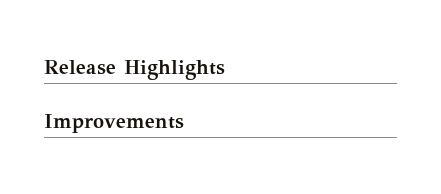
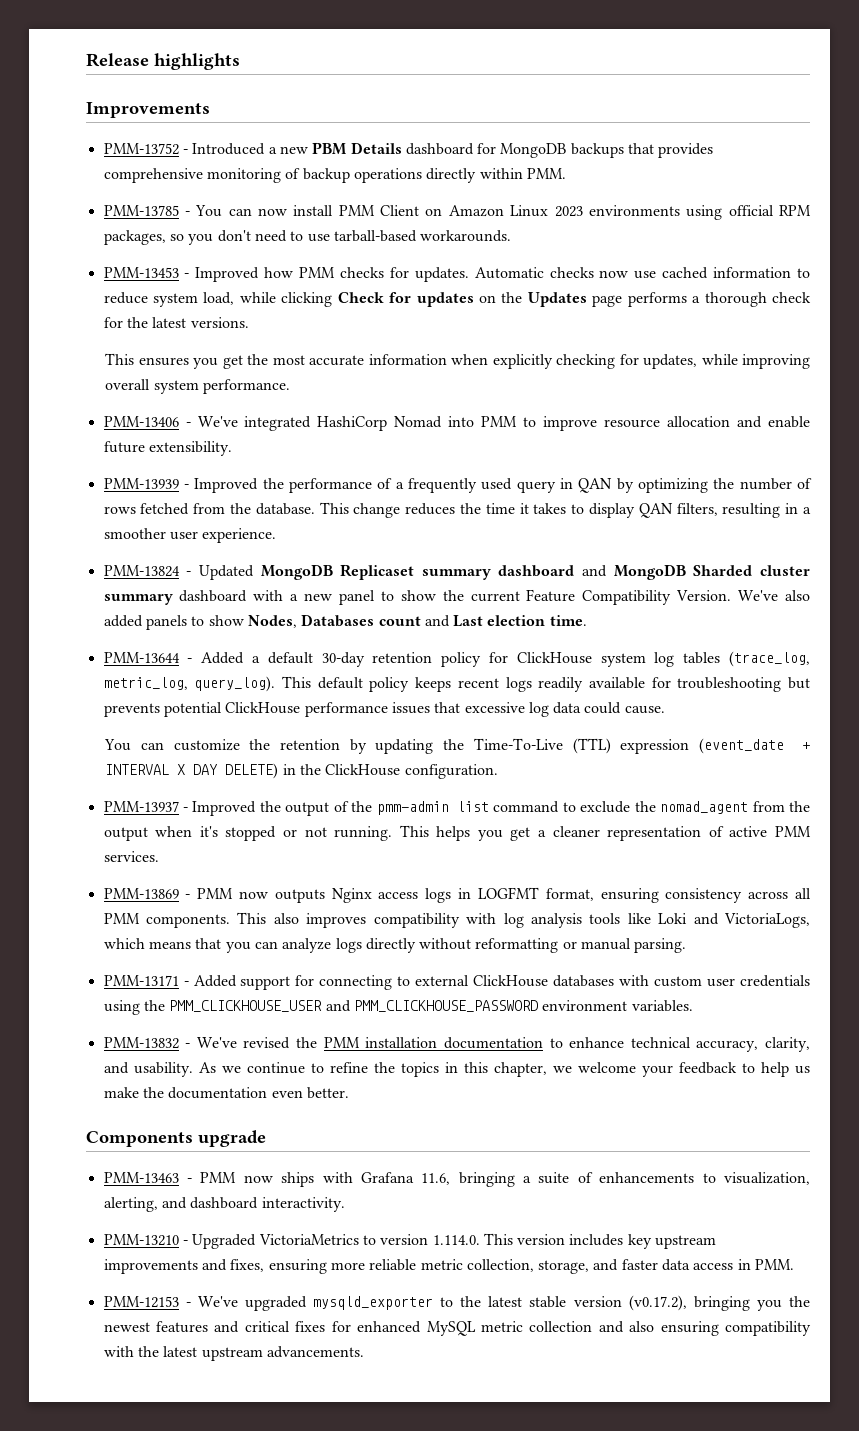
[124,60,225,80] Highlights -> [154,53,240,70] highlights
(184, 123) none -> [103,142,714,158] [103,168,566,183] [103,205,812,220] [103,230,512,245] [103,267,810,282] [103,292,811,307] [103,317,249,328] [105,353,810,369] [105,379,290,394] [103,416,810,431] [103,441,232,456] [103,478,812,493] [103,502,811,518] [103,528,277,543] [103,564,810,580] [103,589,810,605] [103,614,587,630] [103,651,810,667] [103,676,810,692] [103,702,665,717] [104,738,810,754] [105,763,498,779] [103,801,810,816] [103,825,811,841] [103,851,159,862] [103,887,811,903] [103,912,810,928] [103,938,687,953] [103,975,810,990] [103,1000,693,1015] [103,1037,811,1052] [103,1062,811,1077] [103,1087,349,1099] [86,1130,266,1147] [103,1172,810,1187] [103,1197,345,1212] [103,1233,717,1249] [103,1259,795,1274] [103,1295,811,1311] [103,1321,811,1336] [103,1346,364,1361] // PMM-13752 - Introduced a new PBM Details dashboard for MongoDB backups that provides comprehensive monitoring of backup operations directly within PMM. // PMM-13785 - You can now install PMM Client on Amazon Linux 2023 environments using official RPM packages, so you don't need to use tarball-based workarounds. // PMM-13453 - Improved how PMM checks for updates. Automatic checks now use cached information to reduce system load, while clicking Check for updates on the Updates page performs a thorough check for the latest versions. // This ensures you get the most accurate information when explicitly checking for updates, while improving overall system performance. // PMM-13406 - We've integrated HashiCorp Nomad into PMM to improve resource allocation and enable future extensibility. // PMM-13939 - Improved the performance of a frequently used query in QAN by optimizing the number of rows fetched from the database. This change reduces the time it takes to display QAN filters, resulting in a smoother user experience. // PMM-13824 - Updated MongoDB Replicaset summary dashboard and MongoDB Sharded cluster summary dashboard with a new panel to show the current Feature Compatibility Version. We've also added panels to show Nodes, Databases count and Last election time. // PMM-13644 - Added a default 30-day retention policy for ClickHouse system log tables (trace_log, metric_log, query_log). This default policy keeps recent logs readily available for troubleshooting but prevents potential ClickHouse performance issues that excessive log data could cause. // You can customize the retention by updating the Time-To-Live (TTL) expression (event_date + INTERVAL X DAY DELETE) in the ClickHouse configuration. // PMM-13937 - Improved the output of the pmm-admin list command to exclude the nomad_agent from the output when it's stopped or not running. This helps you get a cleaner representation of active PMM services. // PMM-13869 - PMM now outputs Nginx access logs in LOGFMT format, ensuring consistency across all PMM components. This also improves compatibility with log analysis tools like Loki and VictoriaLogs, which means that you can analyze logs directly without reformatting or manual parsing. // PMM-13171 - Added support for connecting to external ClickHouse databases with custom user credentials using the PMM_CLICKHOUSE_USER and PMM_CLICKHOUSE_PASSWORD environment variables. // PMM-13832 - We've revised the PMM installation documentation to enhance technical accuracy, clarity, and usability. As we continue to refine the topics in this chapter, we welcome your feedback to help us make the documentation even better. // Components upgrade // PMM-13463 - PMM now ships with Grafana 11.6, bringing a suite of enhancements to visualization, alerting, and dashboard interactivity. // PMM-13210 - Upgraded VictoriaMetrics to version 1.114.0. This version includes key upstream improvements and fixes, ensuring more reliable metric collection, storage, and faster data access in PMM. // PMM-12153 - We've upgraded mysqld_exporter to the latest stable version (v0.17.2), bringing you the newest features and critical fixes for enhanced MySQL metric collection and also ensuring compatibility with the latest upstream advancements.

